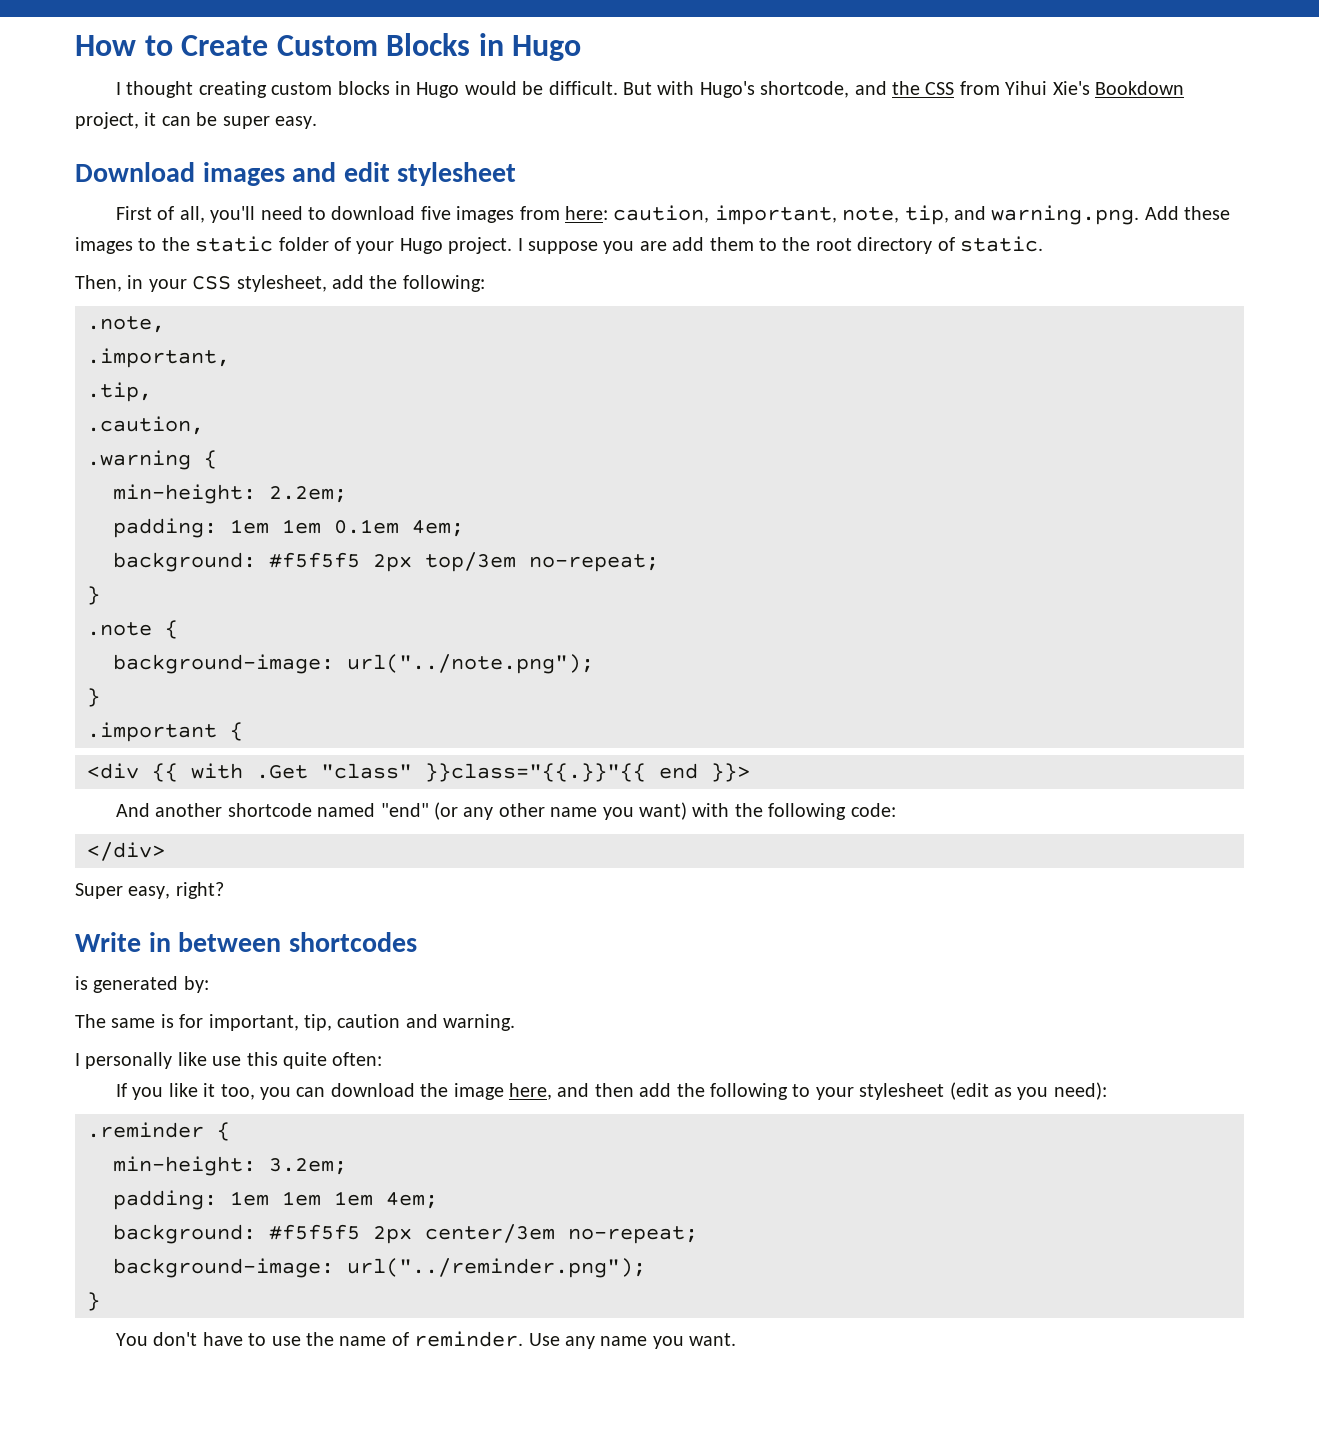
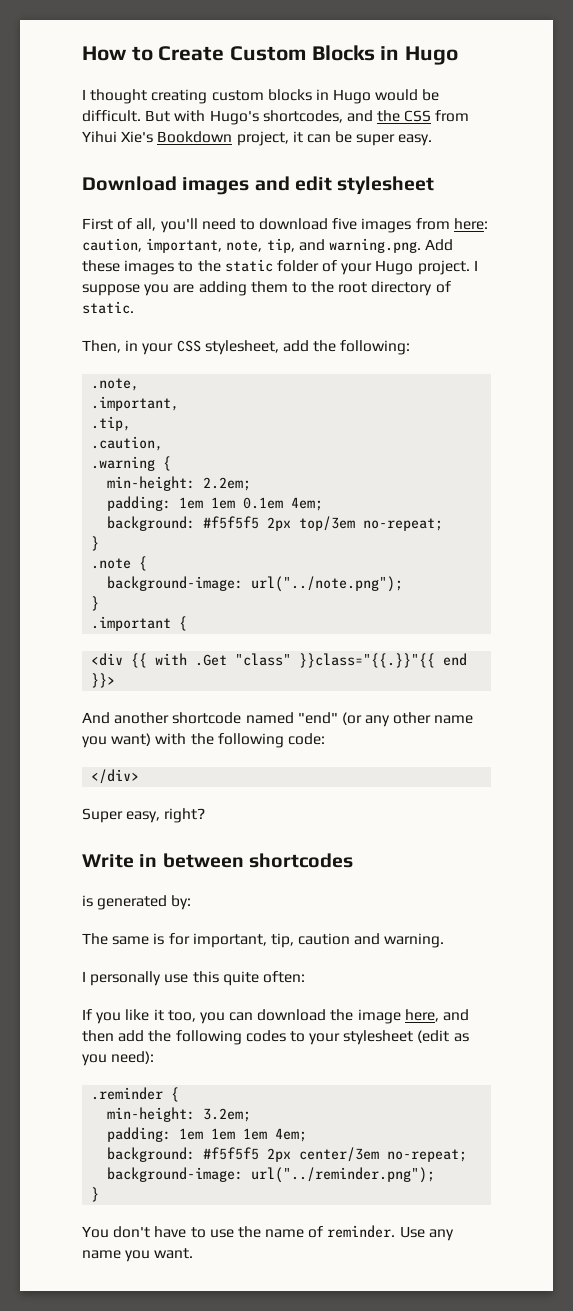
[760,81,850,98] shortcode, -> [262,110,343,123] shortcodes,
[672,237,705,251] add -> [198,281,247,296] adding
[177,1052,207,1066] like -> (162, 978) none
(789, 1091) none -> [245,1030,286,1042] codes

